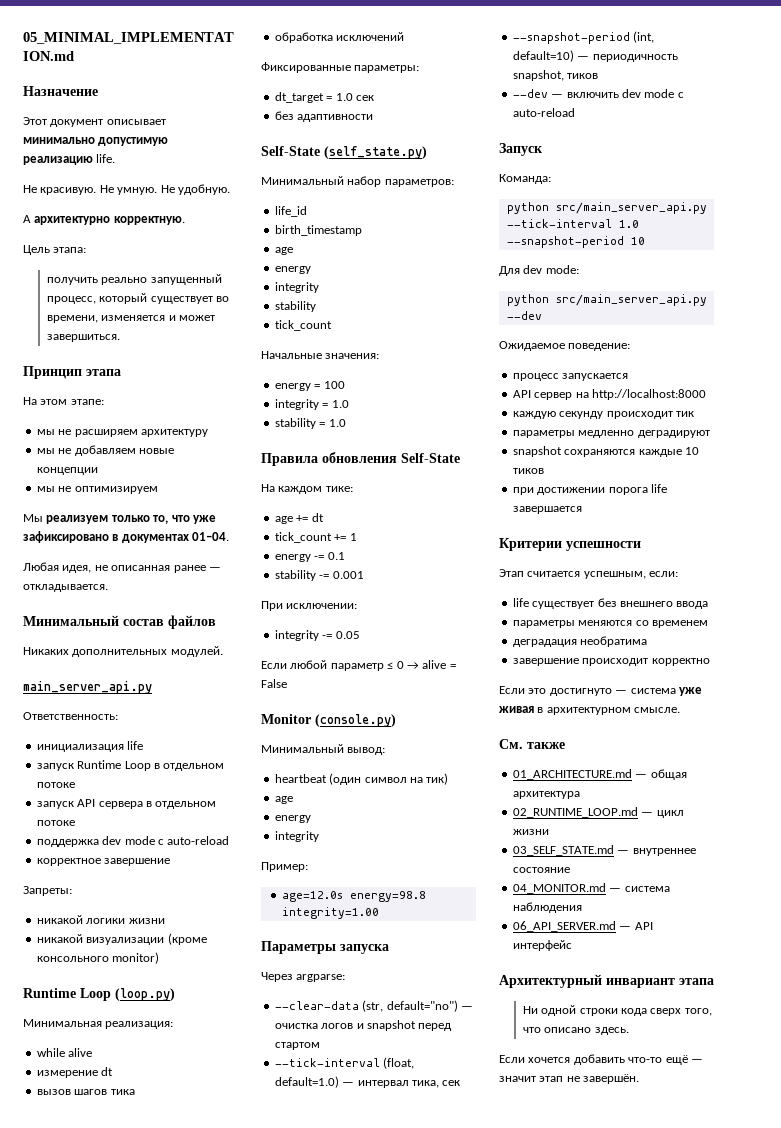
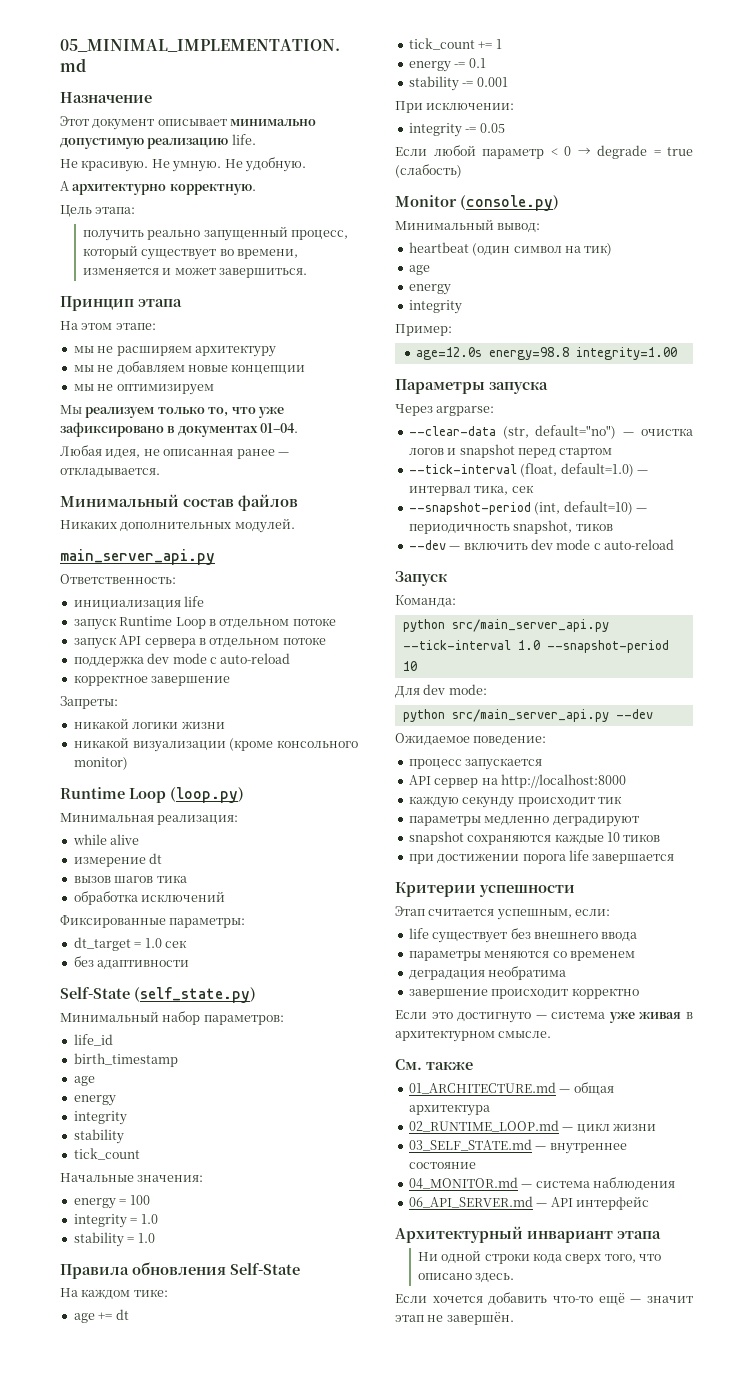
[387,662,394,669] ≤ -> [550,148,558,156] <
[422,660,456,669] [261,679,287,688] alive = False -> [597,145,693,159] [395,164,462,178] degrade = true (слабость)

